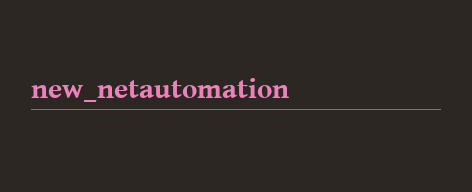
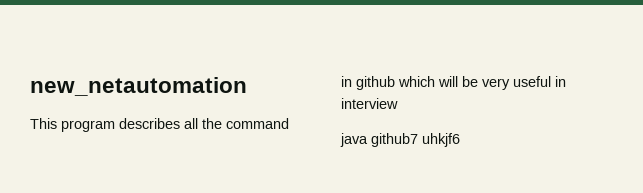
(289, 90) none -> [30,118,289,132] [341,76,566,90] [341,98,398,109] [340,133,460,147] // This program describes all the command in github which will be very useful in interview // java github7 uhkjf6

